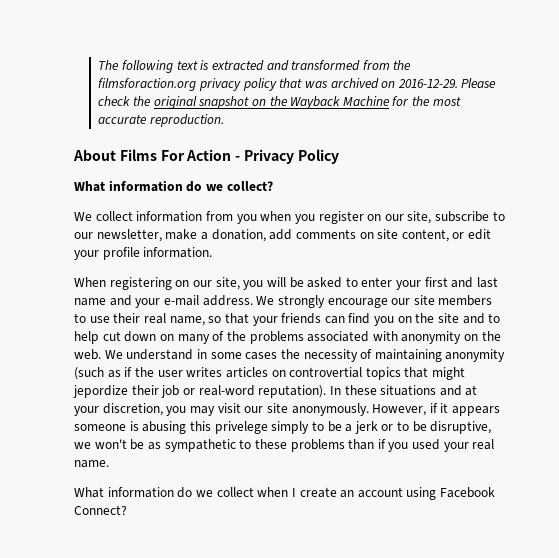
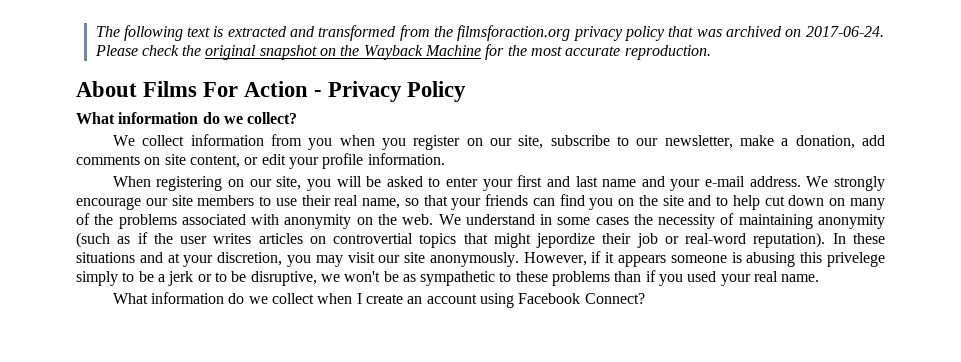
[397,79,458,88] 2016-12-29. -> [805,26,884,37] 2017-06-24.

